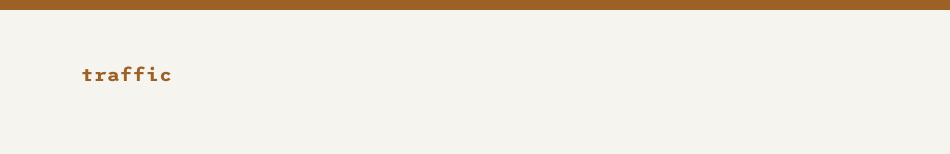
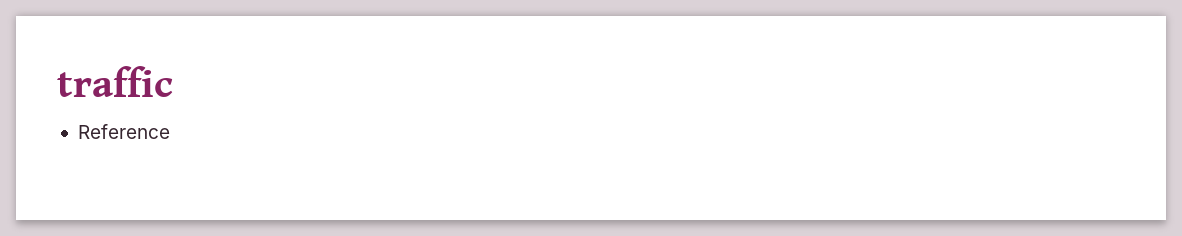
(172, 74) none -> [77,124,170,139] // Reference

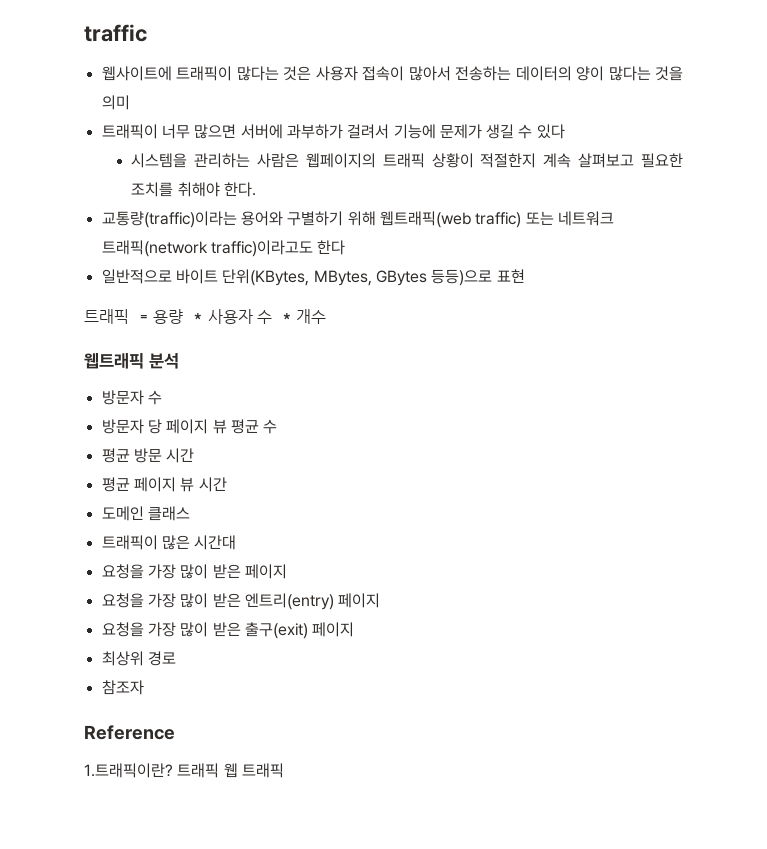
[77,124,170,139] Reference -> [101,66,683,81] [101,95,130,110] [101,124,565,139] [131,153,683,168] [131,182,257,197] [101,211,614,228] [101,240,346,257] [101,269,525,286] [84,309,327,324] [84,353,179,369] [101,390,162,405] [101,419,278,434] [101,448,195,463] [101,477,227,492] [101,506,190,521] [101,535,237,550] [101,564,287,579] [101,593,381,610] [101,622,355,639] [101,651,176,666] [101,680,144,695] [84,725,175,740] [84,763,284,778] 웹사이트에 트래픽이 많다는 것은 사용자 접속이 많아서 전송하는 데이터의 양이 많다는 것을 의미 // 트래픽이 너무 많으면 서버에 과부하가 걸려서 기능에 문제가 생길 수 있다 // 시스템을 관리하는 사람은 웹페이지의 트래픽 상황이 적절한지 계속 살펴보고 필요한 조치를 취해야 한다. // 교통량(traffic)이라는 용어와 구별하기 위해 웹트래픽(web traffic) 또는 네트워크 트래픽(network traffic)이라고도 한다 // 일반적으로 바이트 단위(KBytes, MBytes, GBytes 등등)으로 표현 // 트래픽 = 용량 * 사용자 수 * 개수 // 웹트래픽 분석 // 방문자 수 // 방문자 당 페이지 뷰 평균 수 // 평균 방문 시간 // 평균 페이지 뷰 시간 // 도메인 클래스 // 트래픽이 많은 시간대 // 요청을 가장 많이 받은 페이지 // 요청을 가장 많이 받은 엔트리(entry) 페이지 // 요청을 가장 많이 받은 출구(exit) 페이지 // 최상위 경로 // 참조자 // Reference // 1.트래픽이란? 트래픽 웹 트래픽

